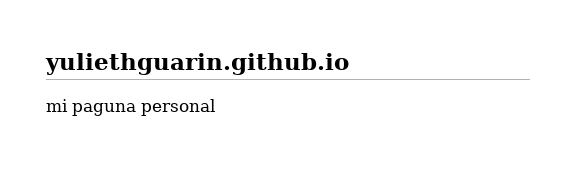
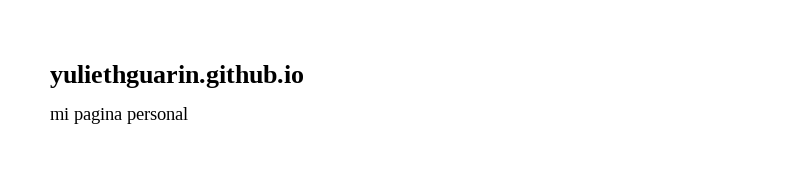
[72,103,136,116] paguna -> [74,108,122,124] pagina

